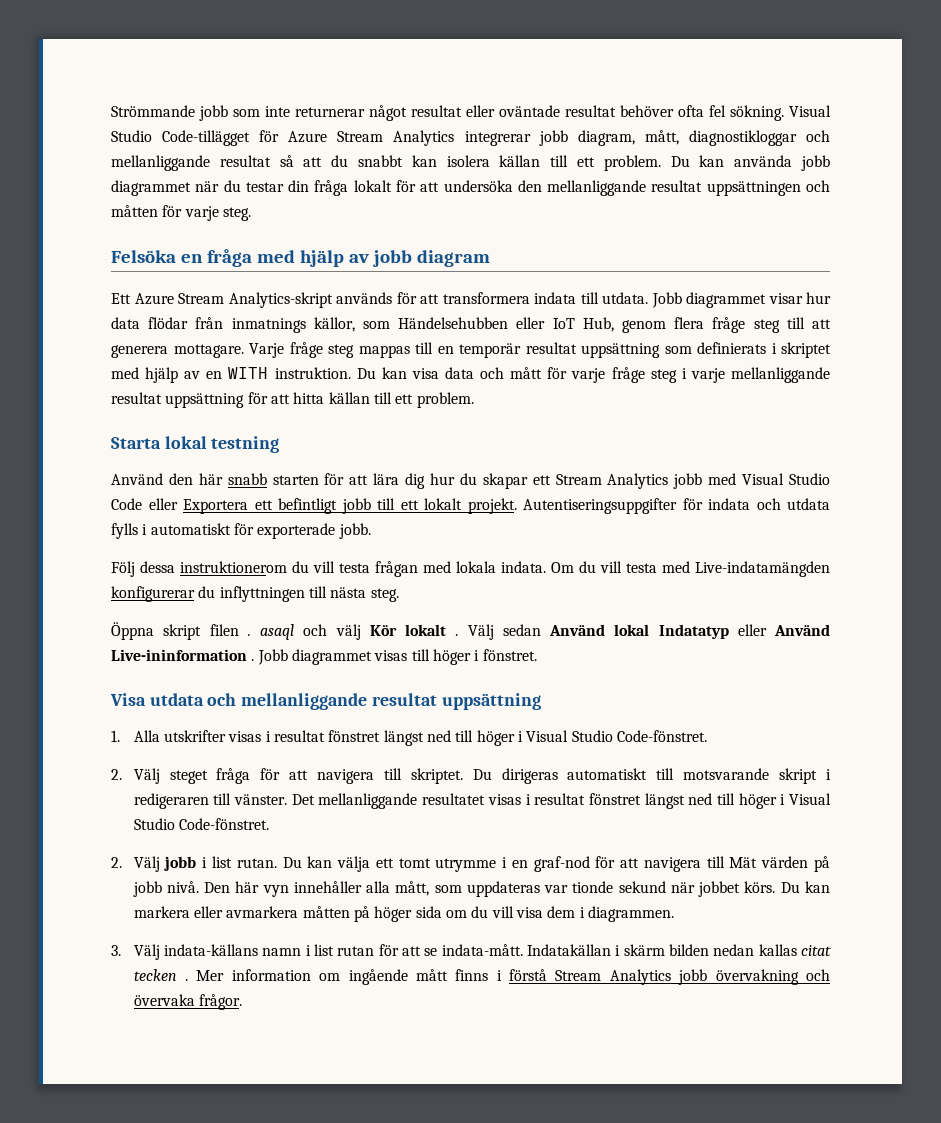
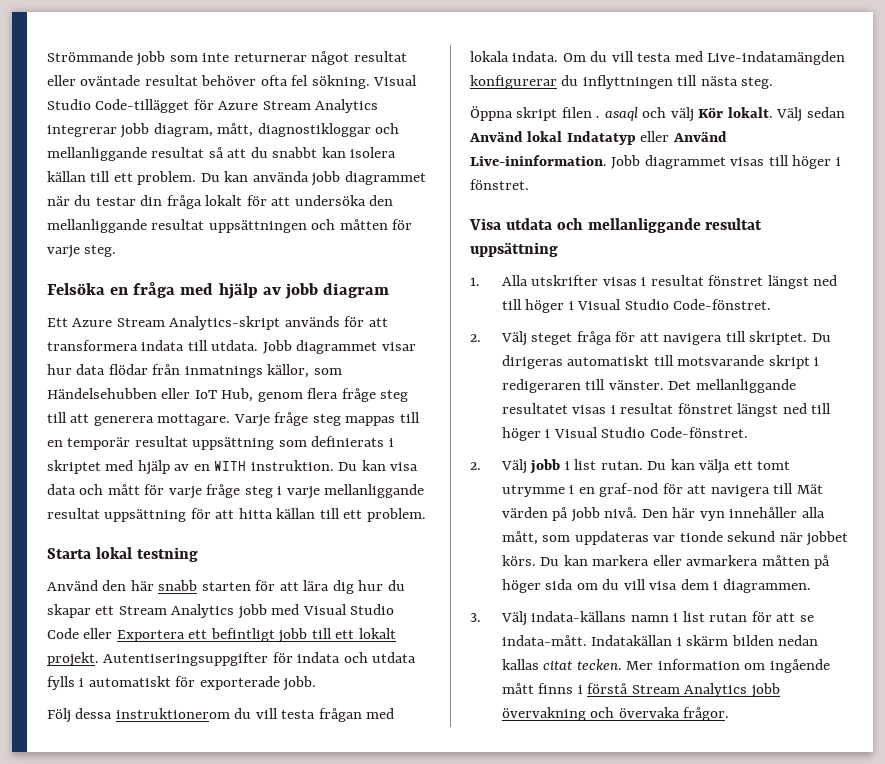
[405,624,459,636] lokalt . -> [727,107,773,118] lokalt.
[111,649,255,661] Live-ininformation . -> [470,155,607,166] Live-ininformation.
[133,969,189,981] tecken . -> [576,659,622,670] tecken.

